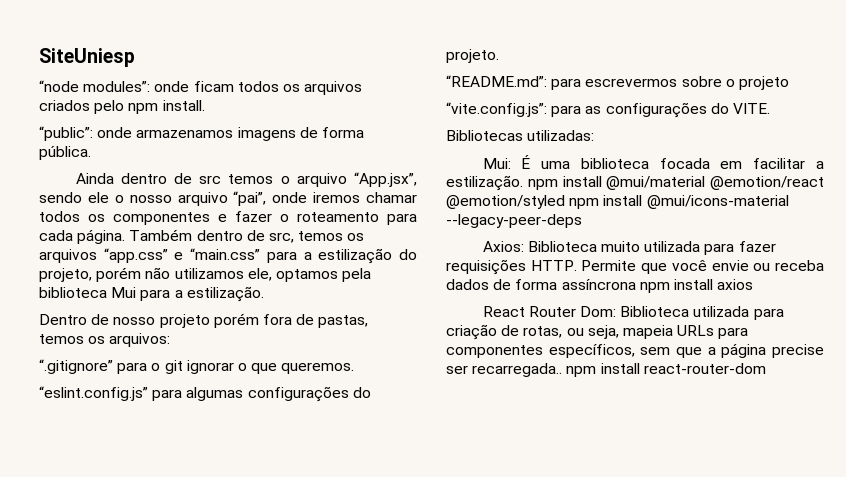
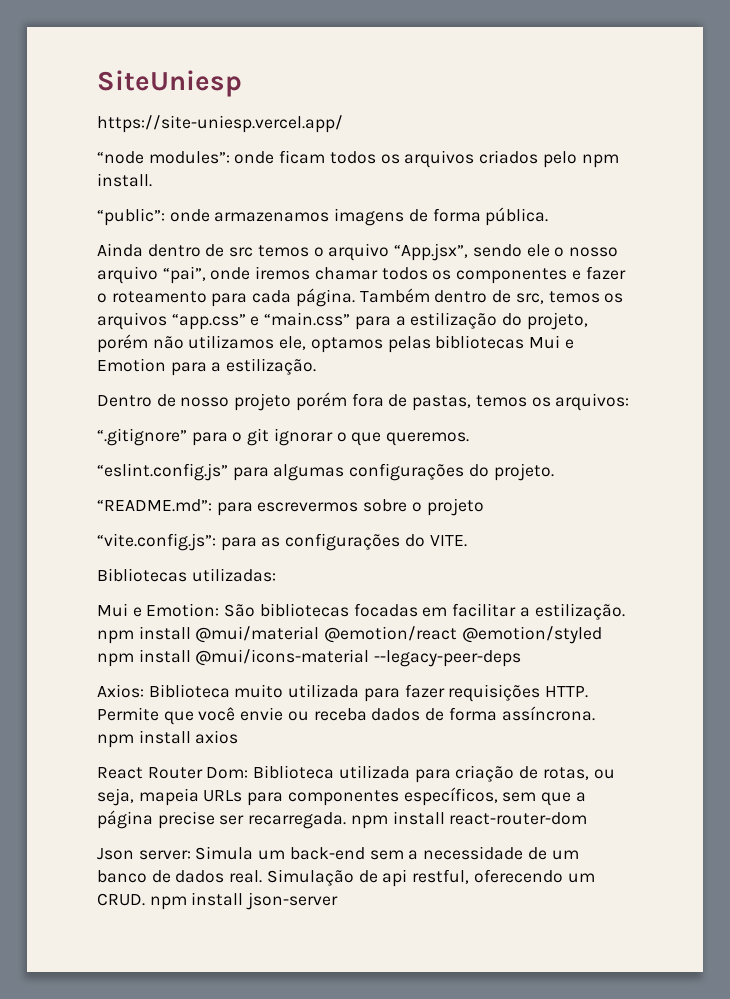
(135, 57) none -> [97,115,343,133] // https://site-uniesp.vercel.app/
[342,268,372,282] [39,287,137,298] pela biblioteca Mui -> [387,335,574,353] [97,358,166,372] pelas bibliotecas Mui e Emotion
[482,155,710,169] Mui: É uma biblioteca focada -> [97,603,418,617] Mui e Emotion: São bibliotecas focadas
[561,279,636,290] assíncrona -> [501,706,595,721] assíncrona.
[472,363,563,377] recarregada.. -> [248,812,347,829] recarregada.
(766, 368) none -> [97,846,579,860] [97,869,595,887] [97,892,339,910] // Json server: Simula um back-end sem a necessidade de um banco de dados real. Simulação de api restful, oferecendo um CRUD. npm install json-server

